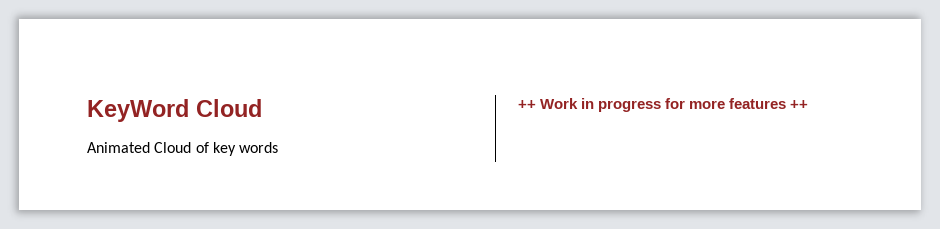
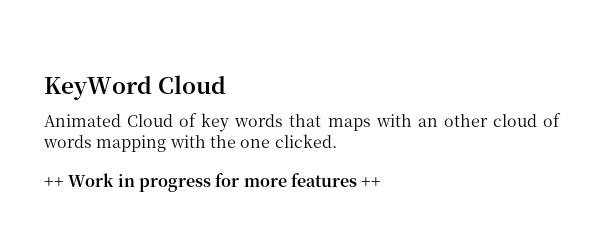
(279, 147) none -> [289,113,561,131] [43,134,337,152] that maps with an other cloud of words mapping with the one clicked.

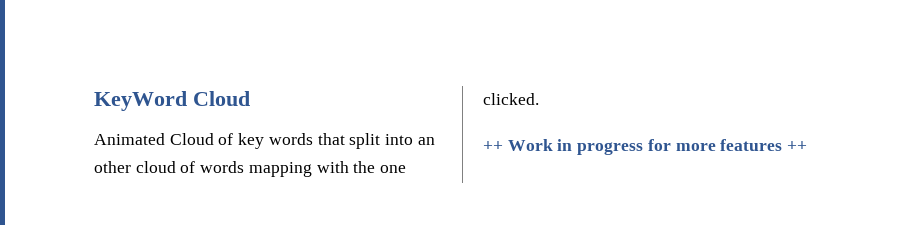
[327,114,412,131] maps with -> [349,133,414,149] split into

